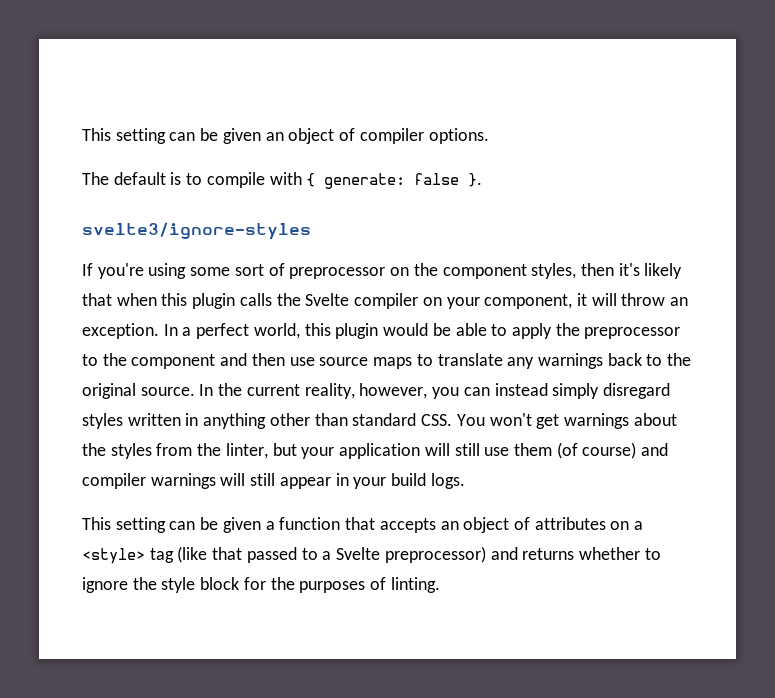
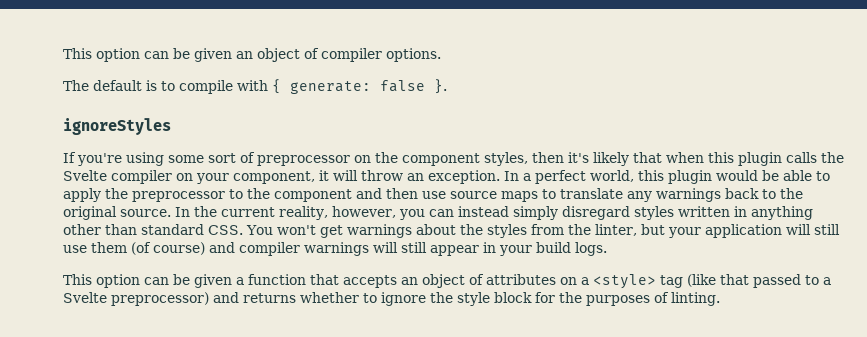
[82,128,166,144] This setting -> [63,48,140,62] This option
[82,222,311,240] svelte3/ignore-styles -> [63,118,171,135] ignoreStyles
[115,517,166,533] setting -> [96,274,140,288] option

